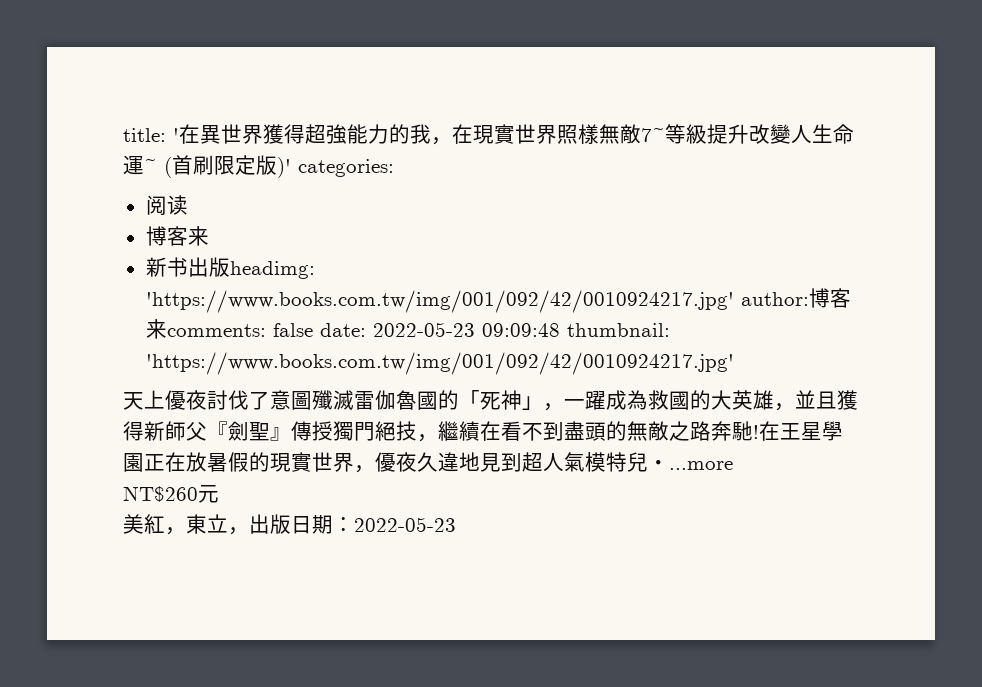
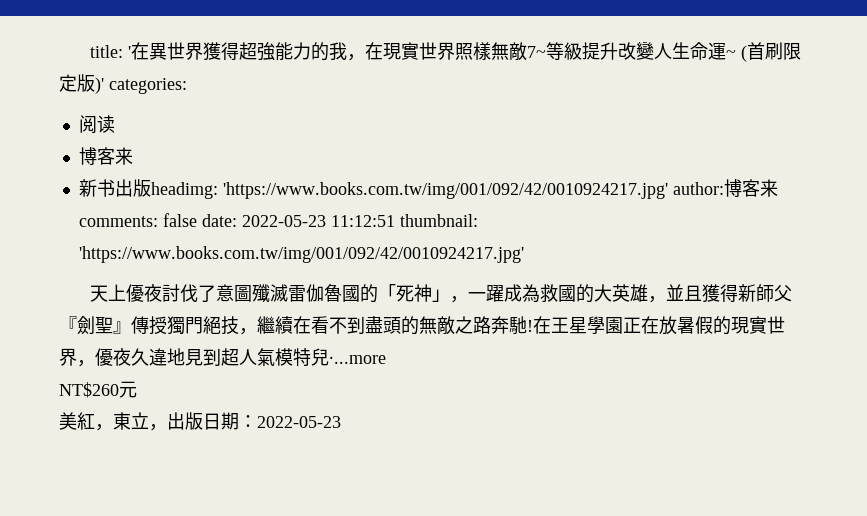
[481,323,560,337] 09:09:48 -> [330,215,395,227] 11:12:51

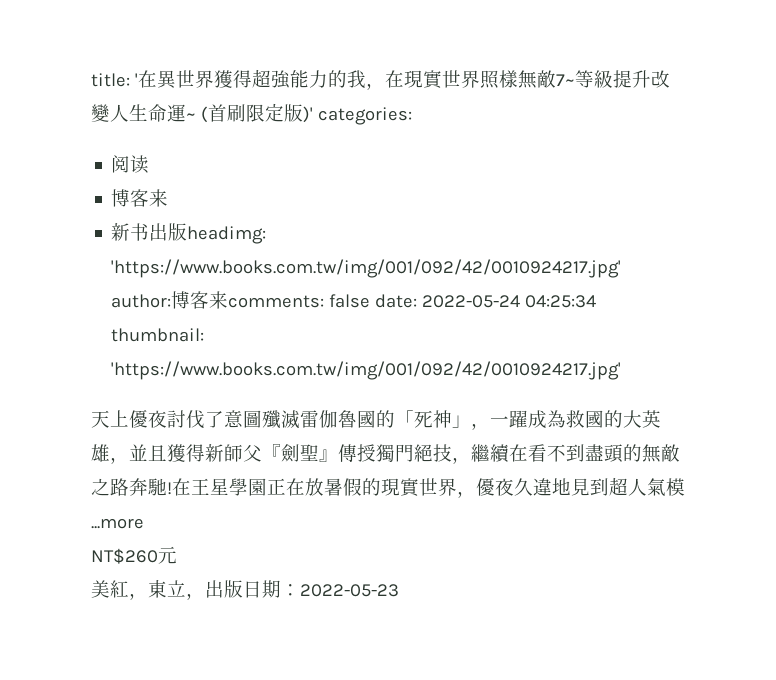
[241,215,395,227] 2022-05-23 11:12:51 -> [422,295,597,308] 2022-05-24 04:25:34
[293,348,386,366] 特兒‧...more -> [91,518,144,529] ...more

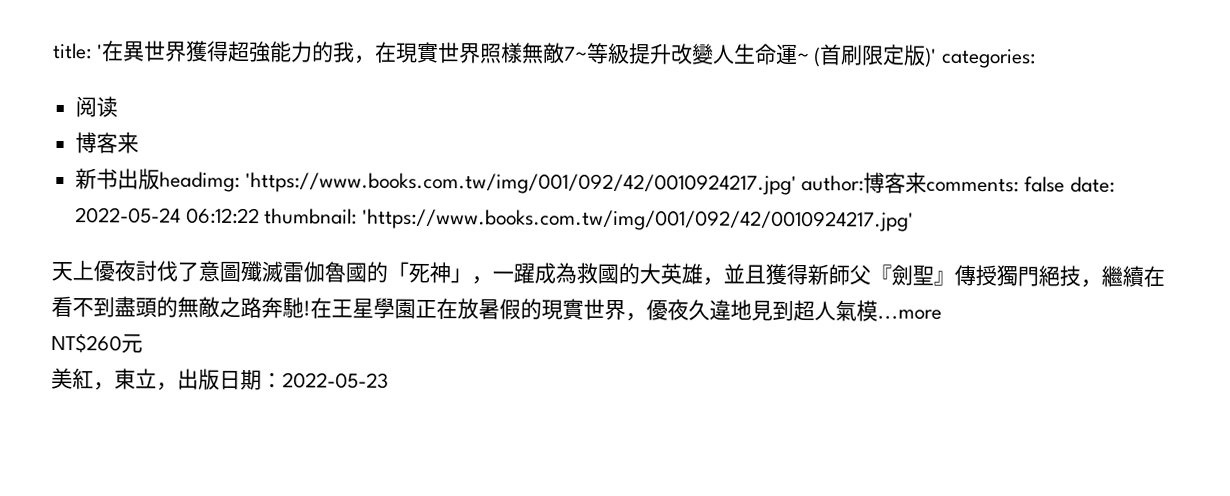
[525,295,597,308] 04:25:34 -> [185,207,260,225] 06:12:22

